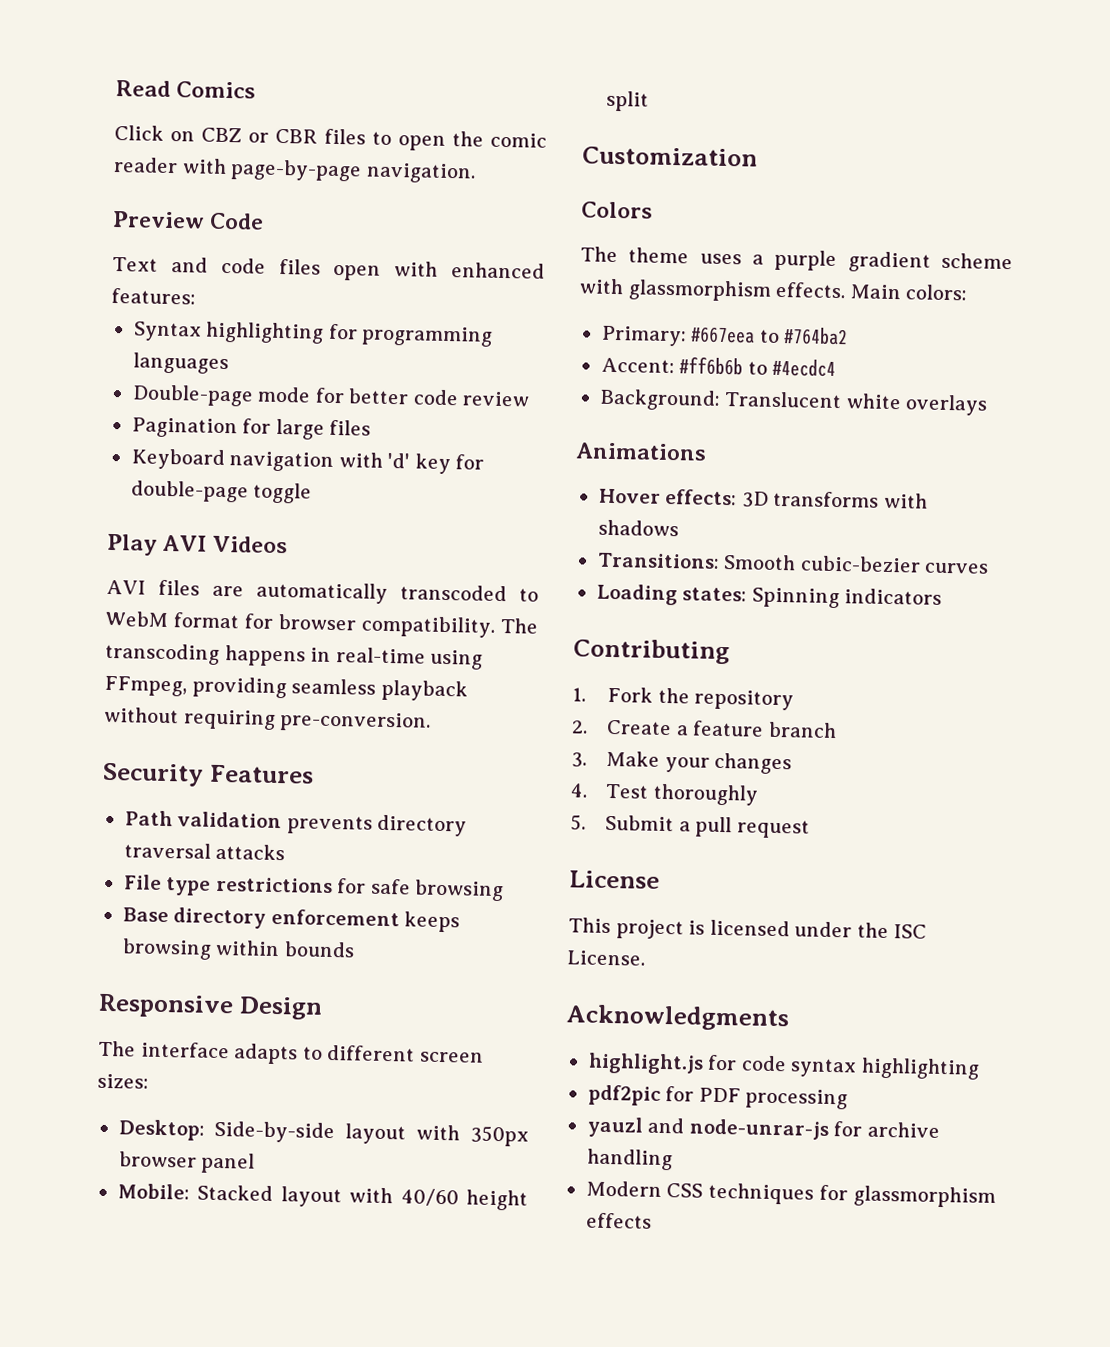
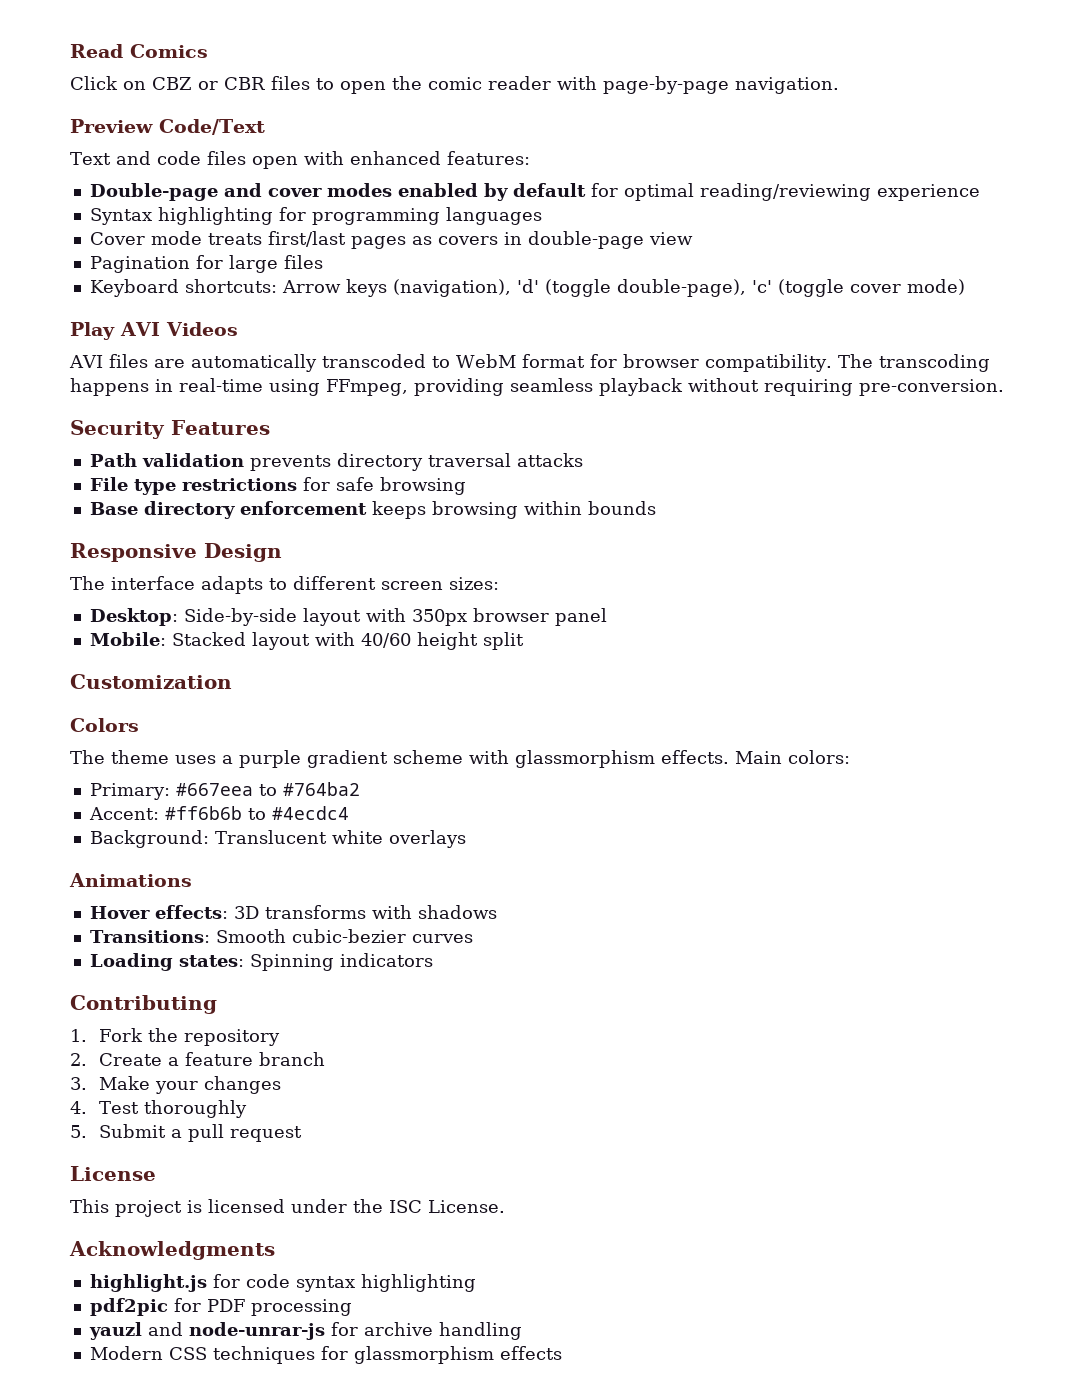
[209,212,265,230] Code -> [159,119,265,135] Code/Text
(196, 296) none -> [89,183,980,201] // Double-page and cover modes enabled by default for optimal reading/reviewing experience
[131,384,531,407] Double-page mode for better code review -> [89,231,693,249] Cover mode treats first/last pages as covers in double-page view
[229,451,485,475] [130,480,313,504] navigation with 'd' key for double-page toggle -> [184,279,965,297] shortcuts: Arrow keys (navigation), 'd' (toggle double-page), 'c' (toggle cover mode)

